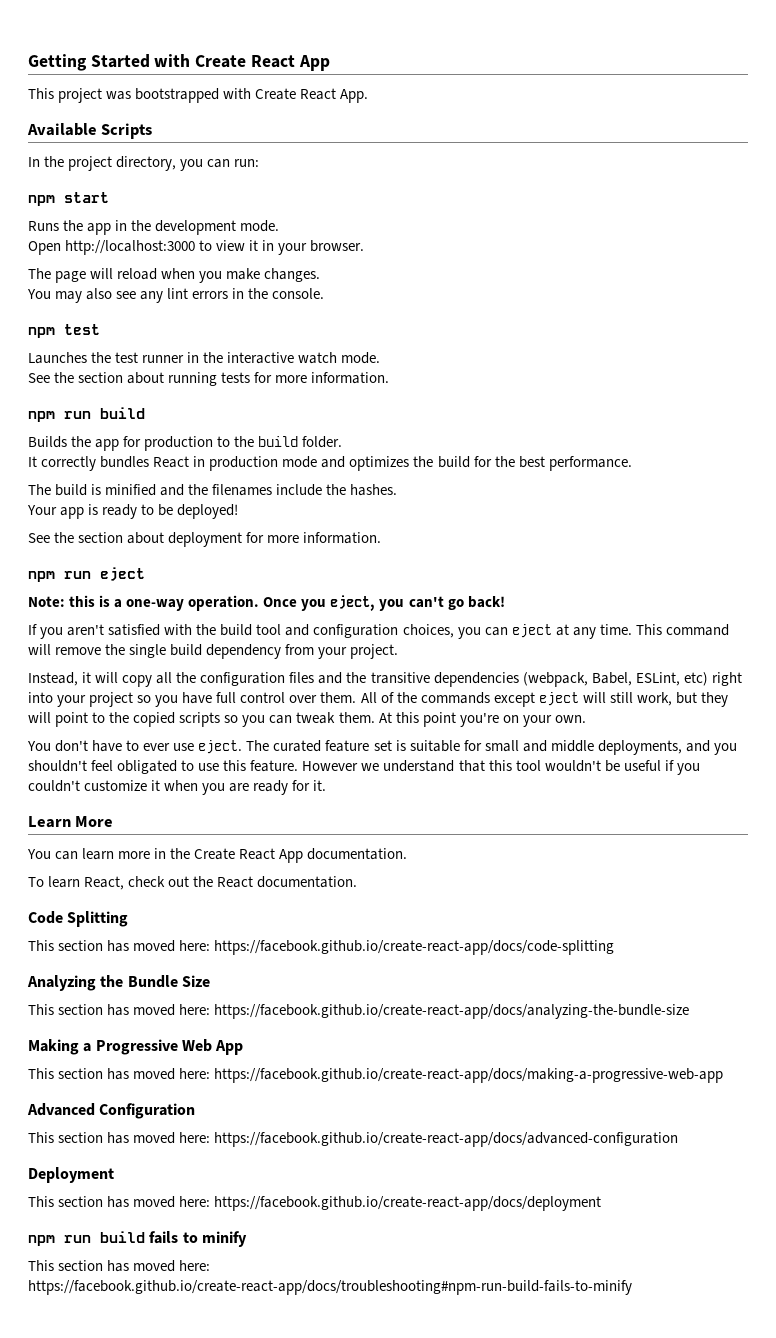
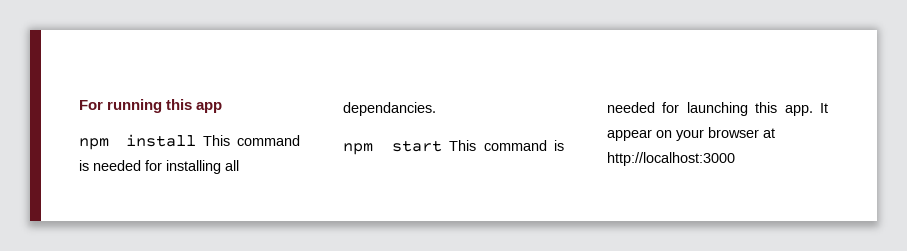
[28,54,330,71] [28,88,369,103] [27,123,153,139] [28,156,260,171] [28,192,109,206] [28,220,280,235] [28,240,365,255] [28,268,321,283] [27,288,325,303] [28,324,100,338] [28,352,381,364] [28,372,390,386] [28,407,145,422] [28,436,343,451] [28,456,632,471] [28,484,398,496] [27,504,239,519] [28,532,382,547] [28,567,145,582] [28,595,505,611] [28,624,729,639] [28,644,399,659] [28,672,742,687] [28,692,728,707] [28,712,586,727] [27,740,737,755] [28,760,700,775] [28,780,327,795] [28,816,114,828] [27,848,408,863] [28,876,358,890] [28,911,129,927] [28,940,615,955] [27,975,210,991] [28,1004,690,1019] [28,1039,244,1055] [28,1068,724,1083] [27,1103,196,1119] [28,1132,679,1147] [28,1167,114,1183] [28,1196,602,1211] [28,1231,247,1247] [28,1260,211,1272] [28,1280,632,1295] Getting Started with Create React App // This project was bootstrapped with Create React App. // Available Scripts // In the project directory, you can run: // npm start // Runs the app in the development mode. // Open http://localhost:3000 to view it in your browser. // The page will reload when you make changes. // You may also see any lint errors in the console. // npm test // Launches the test runner in the interactive watch mode. // See the section about running tests for more information. // npm run build // Builds the app for production to the build folder. // It correctly bundles React in production mode and optimizes the build for the best performance. // The build is minified and the filenames include the hashes. // Your app is ready to be deployed! // See the section about deployment for more information. // npm run eject // Note: this is a one-way operation. Once you eject, you can't go back! // If you aren't satisfied with the build tool and configuration choices, you can eject at any time. This command will remove the single build dependency from your project. // Instead, it will copy all the configuration files and the transitive dependencies (webpack, Babel, ESLint, etc) right into your project so you have full control over them. All of the commands except eject will still work, but they will point to the copied scripts so you can tweak them. At this point you're on your own. // You don't have to ever use eject. The curated feature set is suitable for small and middle deployments, and you shouldn't feel obligated to use this feature. However we understand that this tool wouldn't be useful if you couldn't customize it when you are ready for it. // Learn More // You can learn more in the Create React App documentation. // To learn React, check out the React documentation. // Code Splitting // This section has moved here: https://facebook.github.io/create-react-app/docs/code-splitting // Analyzing the Bundle Size // This section has moved here: https://facebook.github.io/create-react-app/docs/analyzing-the-bundle-size // Making a Progressive Web App // This section has moved here: https://facebook.github.io/create-react-app/docs/making-a-progressive-web-app // Advanced Configuration // This section has moved here: https://facebook.github.io/create-react-app/docs/advanced-configuration // Deployment // This section has moved here: https://facebook.github.io/create-react-app/docs/deployment // npm run build fails to minify // This section has moved here: https://facebook.github.io/create-react-app/docs/troubleshooting#npm-run-build-fails-to-minify -> [79,99,223,113] [79,134,300,150] [79,160,239,174] [343,102,436,116] [343,140,564,155] [607,102,828,116] [607,127,775,141] [607,152,735,166] For running this app // npm install This command is needed for installing all dependancies. // npm start This command is needed for launching this app. It appear on your browser at http://localhost:3000

